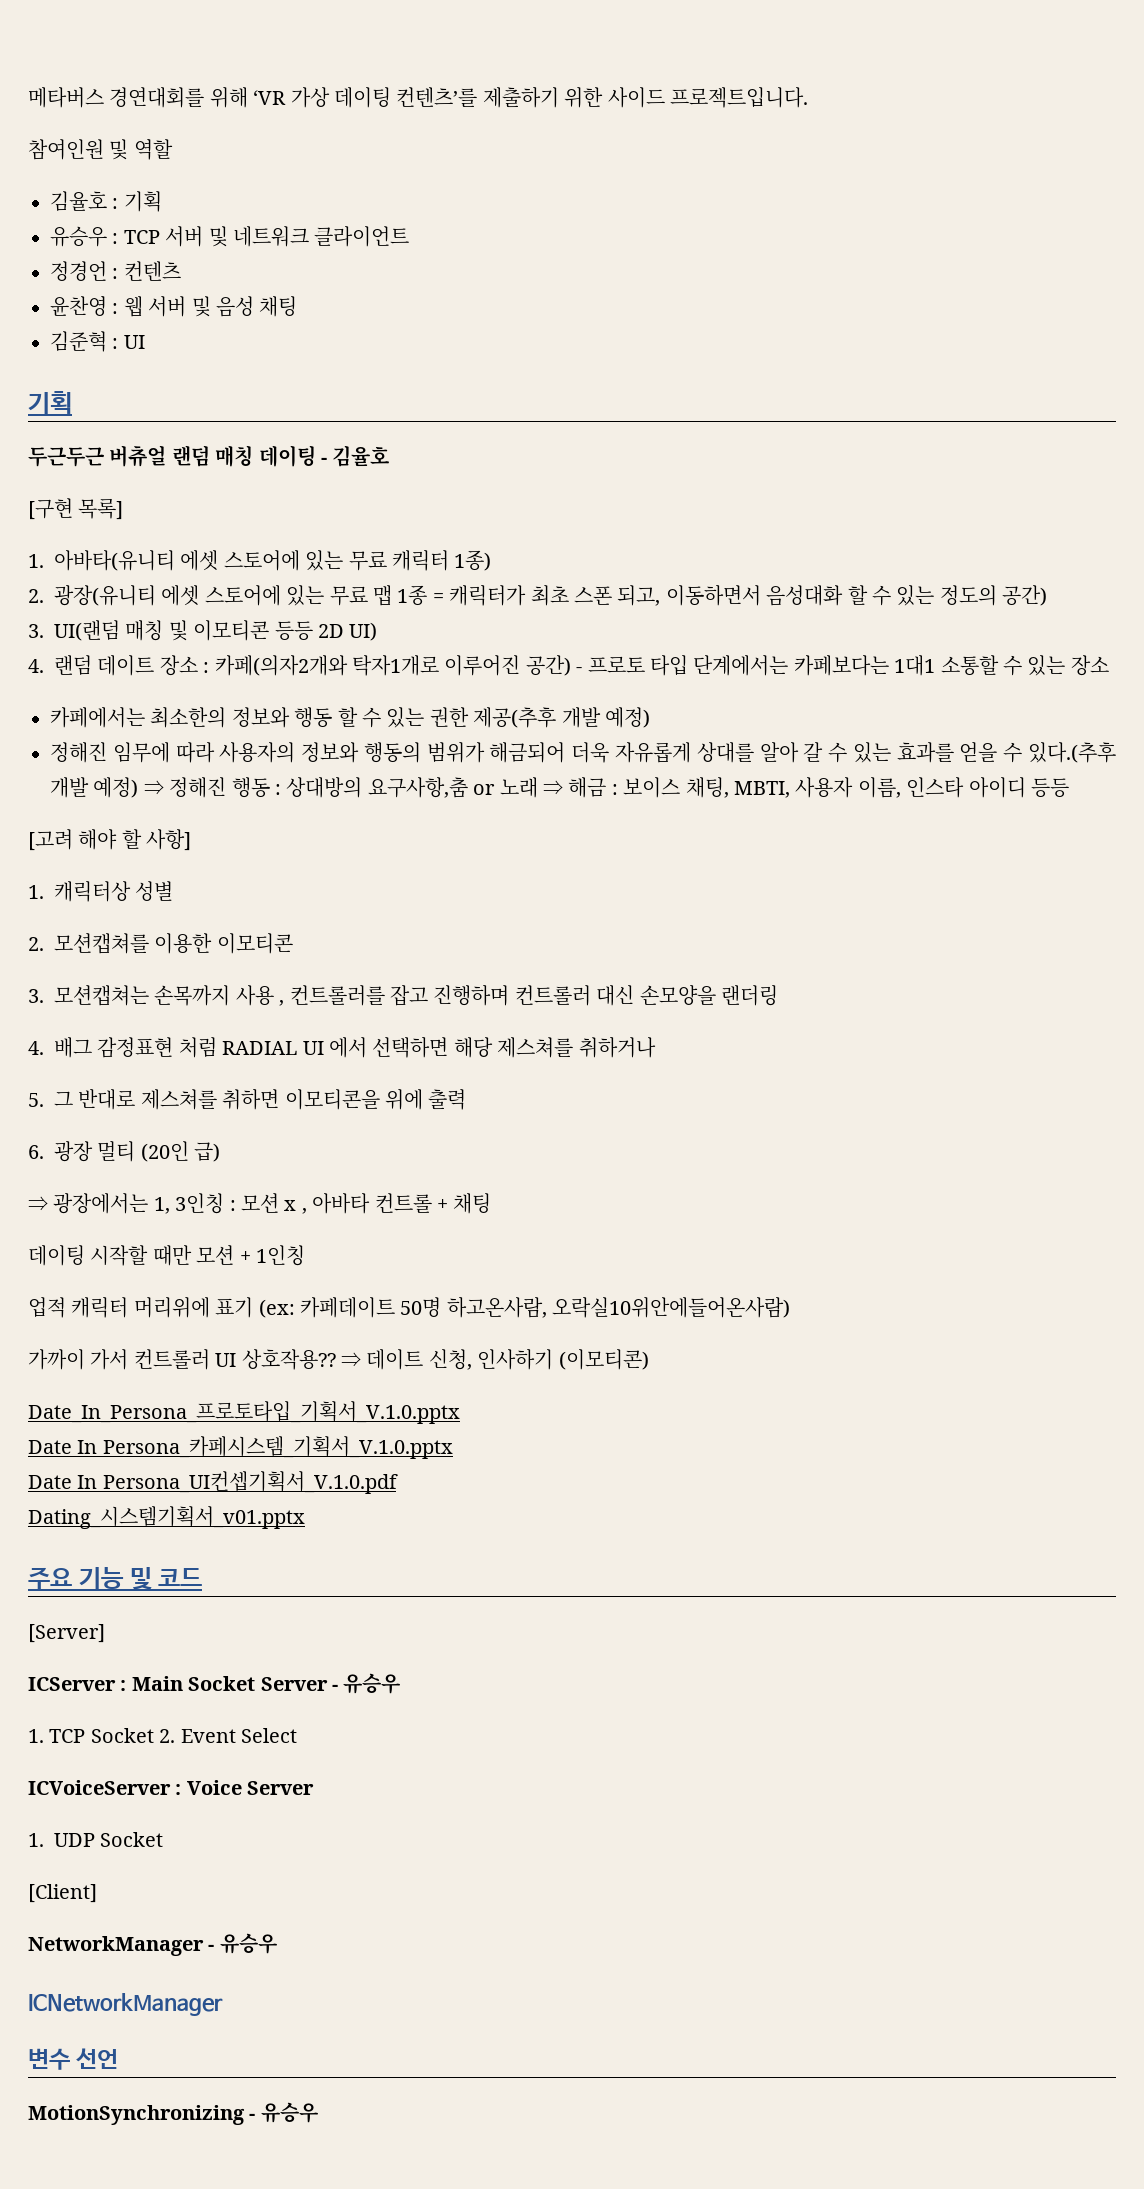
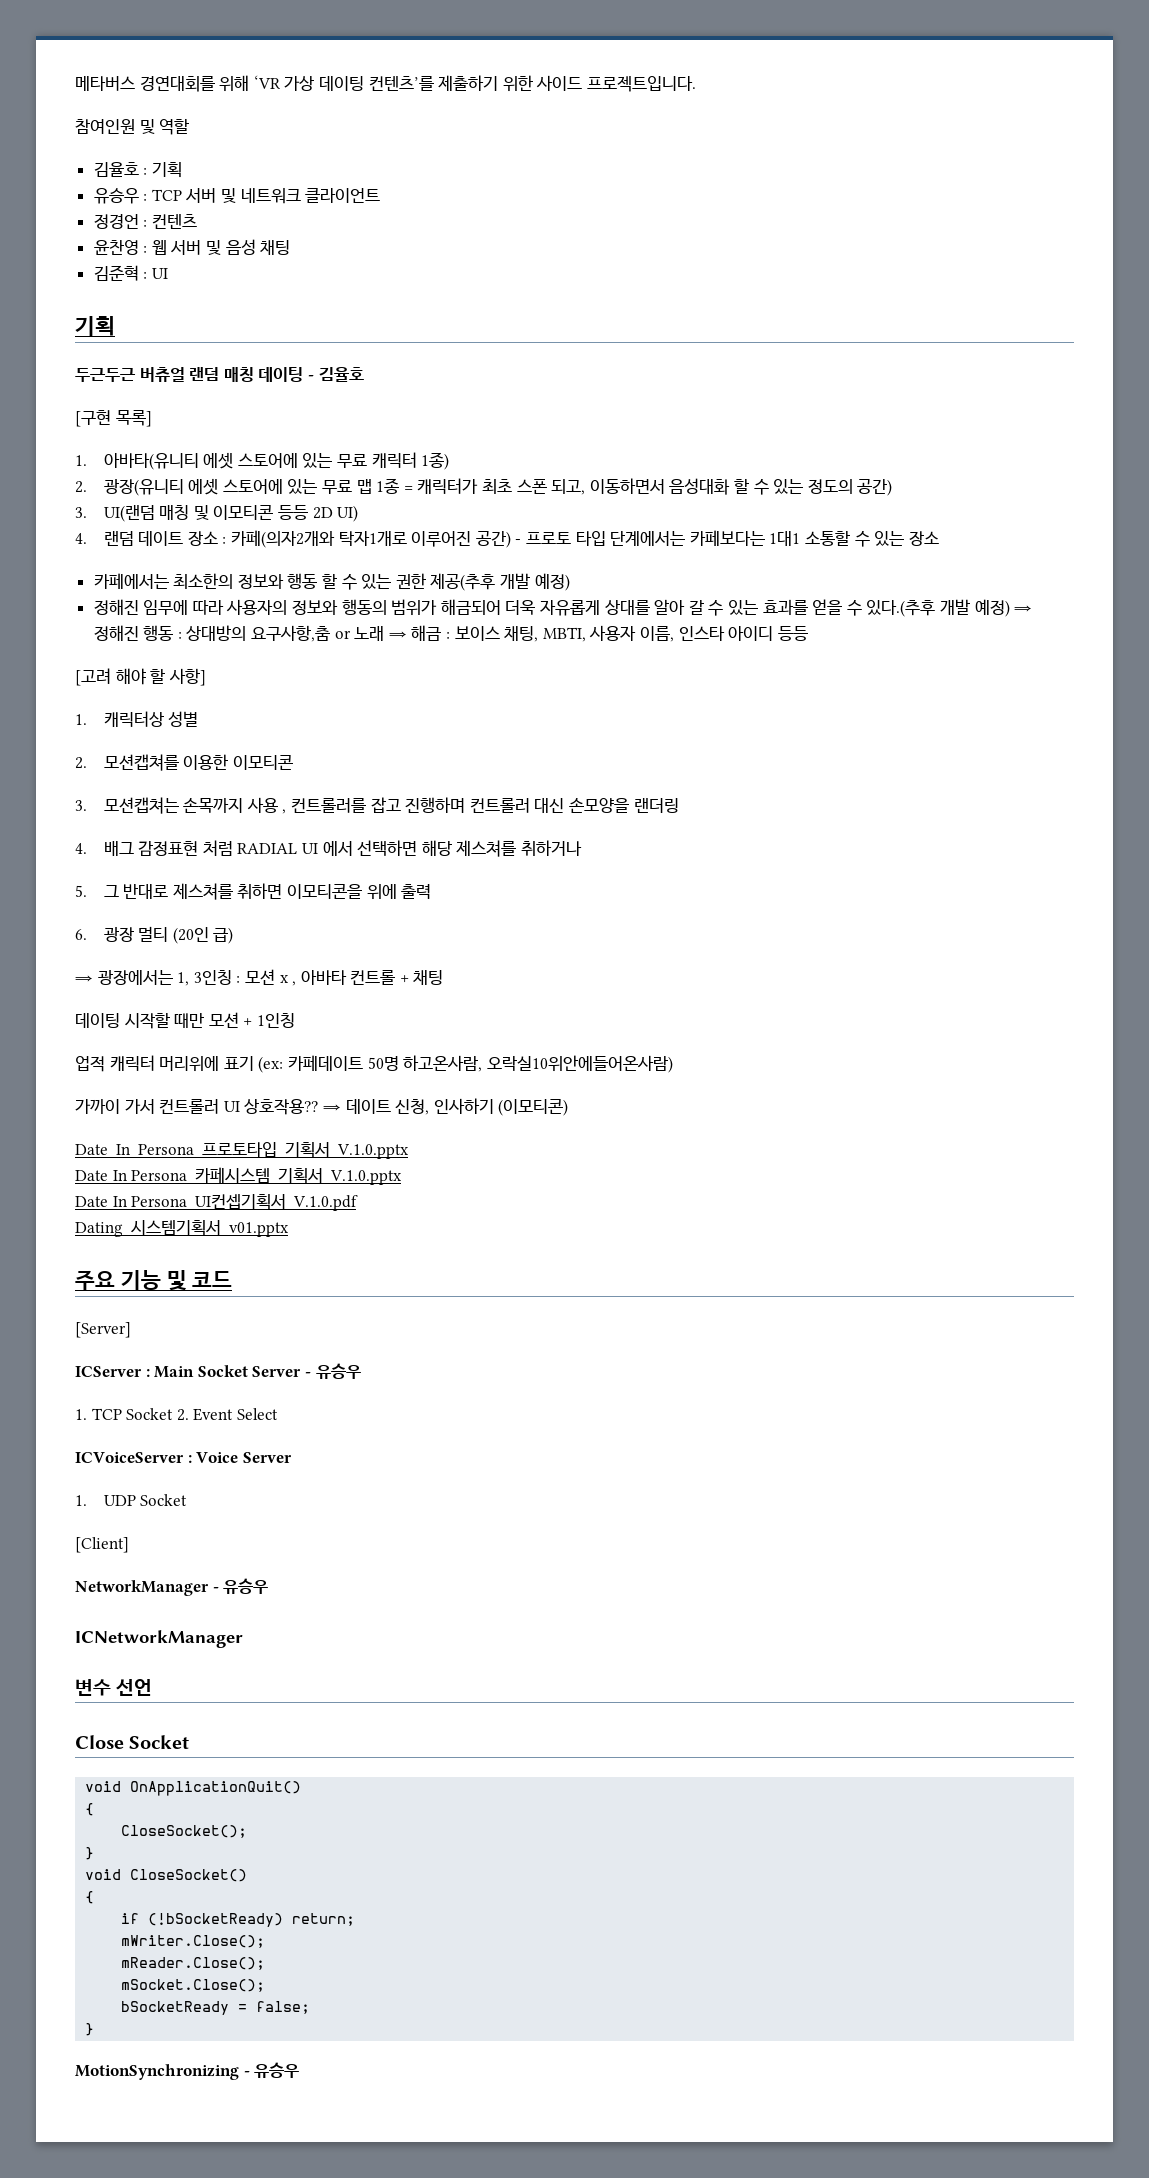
(119, 2058) none -> [75,1735,190,1749] [85,1781,302,1796] [85,1803,95,1816] [121,1825,248,1838] [85,1847,95,1860] [85,1869,248,1882] [85,1891,95,1904] [121,1913,356,1927] [121,1935,266,1948] [121,1957,266,1970] [121,1979,266,1992] [121,2001,311,2015] [85,2023,95,2036] // Close Socket // void OnApplicationQuit() // { // CloseSocket(); // } // void CloseSocket() // { // if (!bSocketReady) return; // mWriter.Close(); // mReader.Close(); // mSocket.Close(); // bSocketReady = false; // }

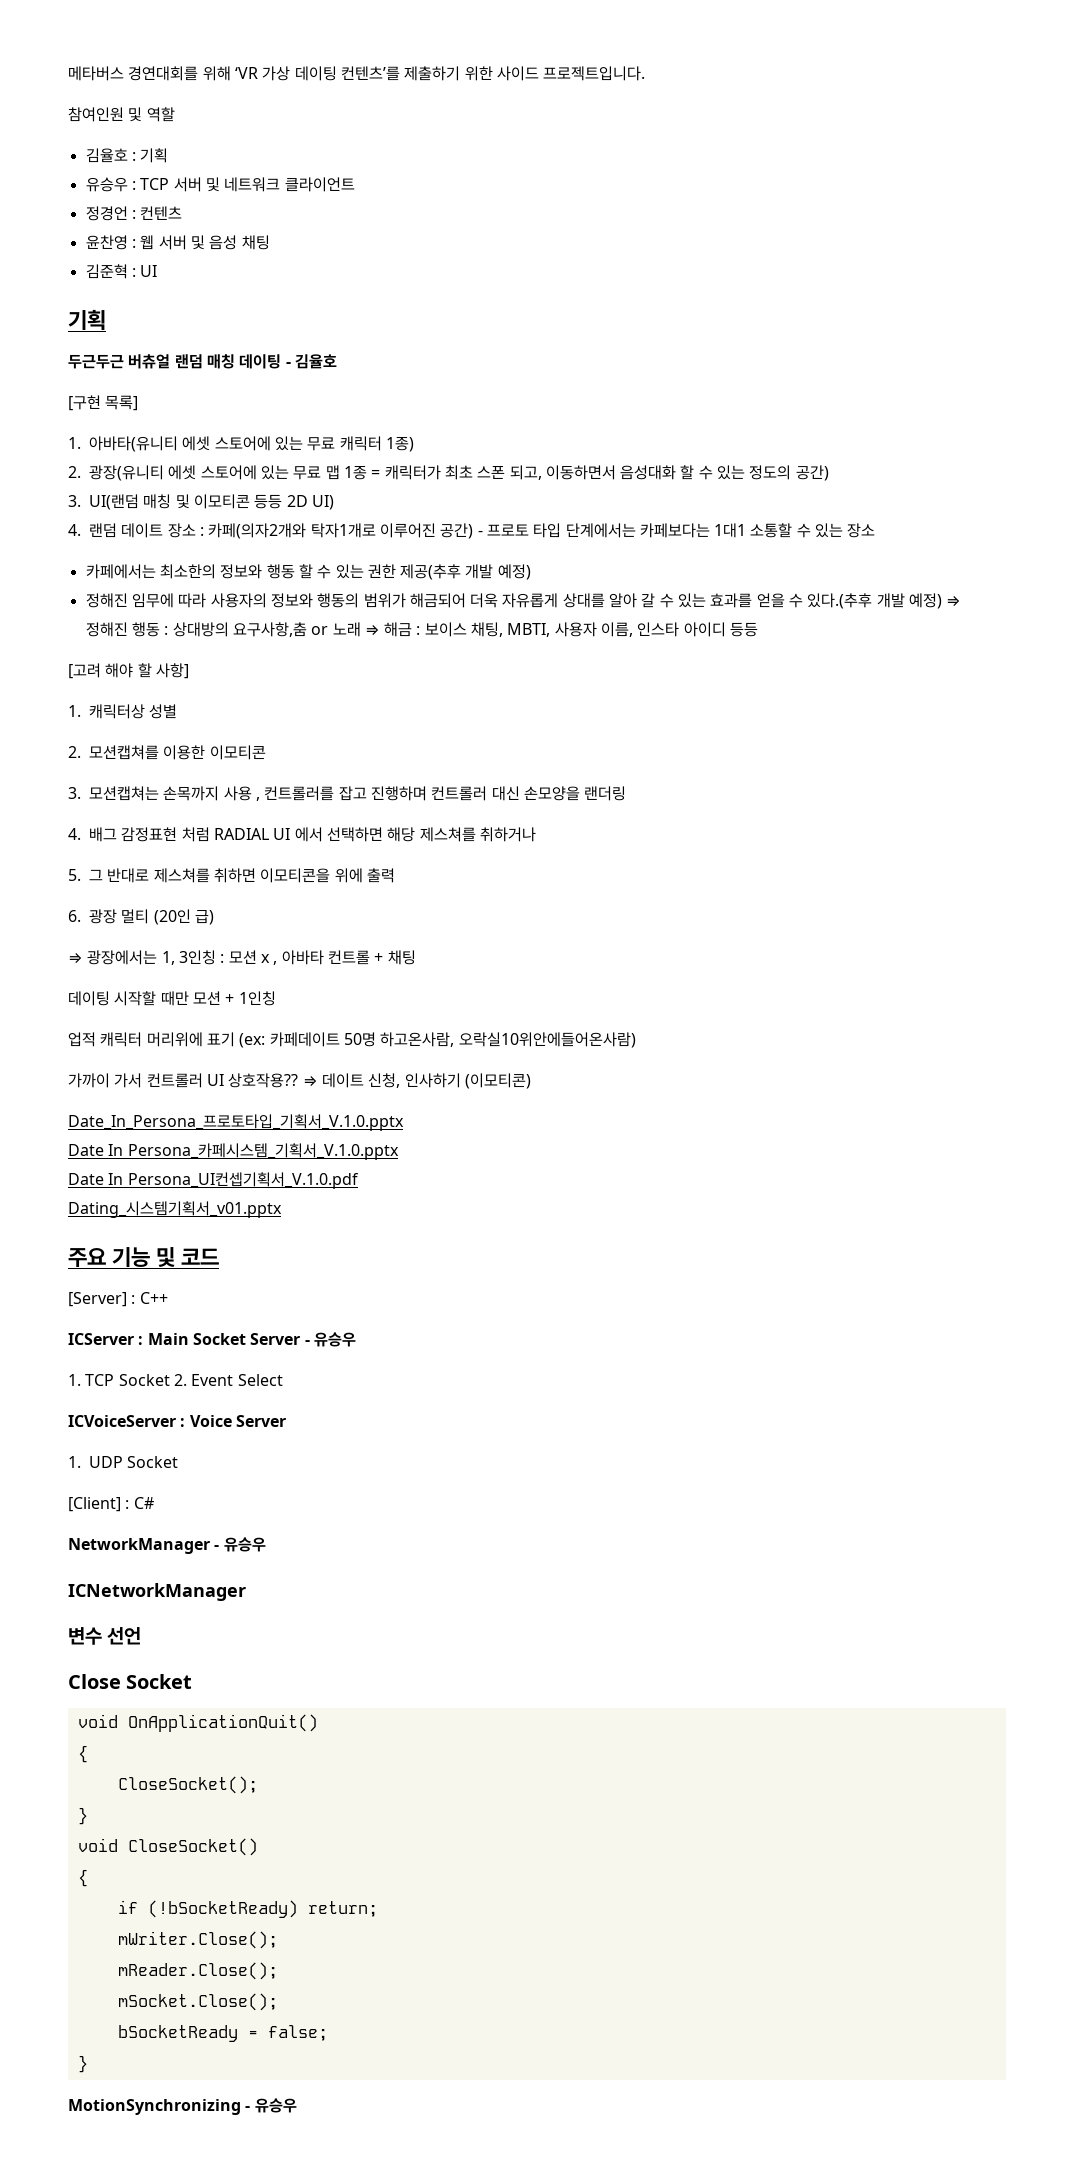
(131, 1330) none -> [131,1292,168,1304] : C++
(129, 1545) none -> [125,1497,154,1509] : C#

